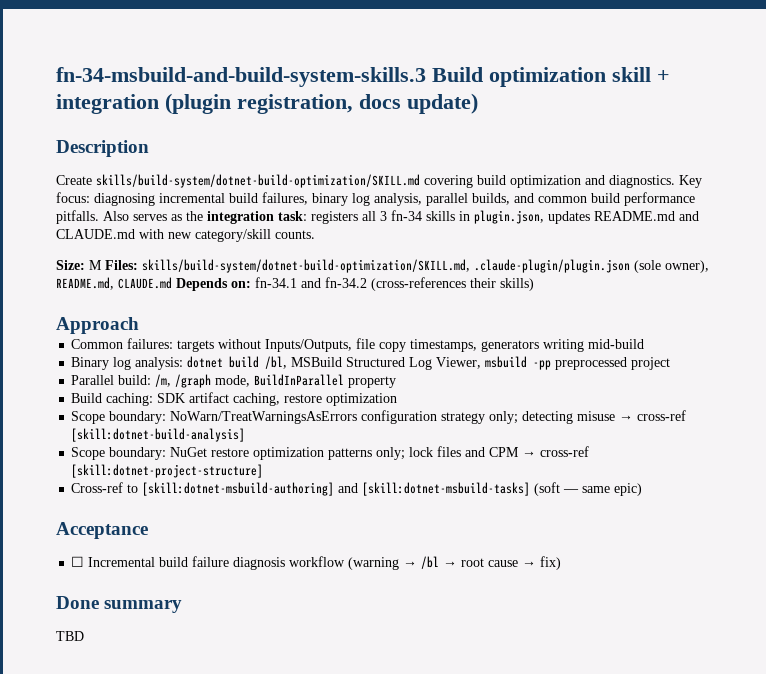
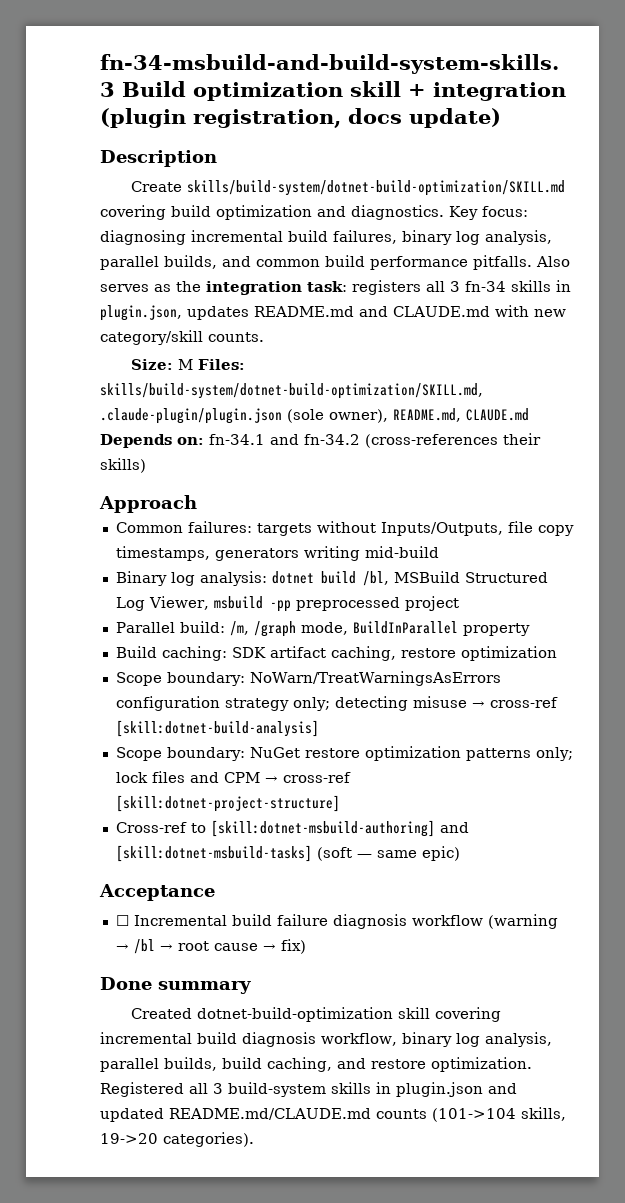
[56,631,84,641] TBD -> [131,1007,502,1022] [100,1032,552,1047] [100,1057,532,1072] [100,1082,517,1097] [100,1107,566,1122] [100,1132,254,1147] Created dotnet-build-optimization skill covering incremental build diagnosis workflow, binary log analysis, parallel builds, build caching, and restore optimization. Registered all 3 build-system skills in plugin.json and updated README.md/CLAUDE.md counts (101->104 skills, 19->20 categories).

